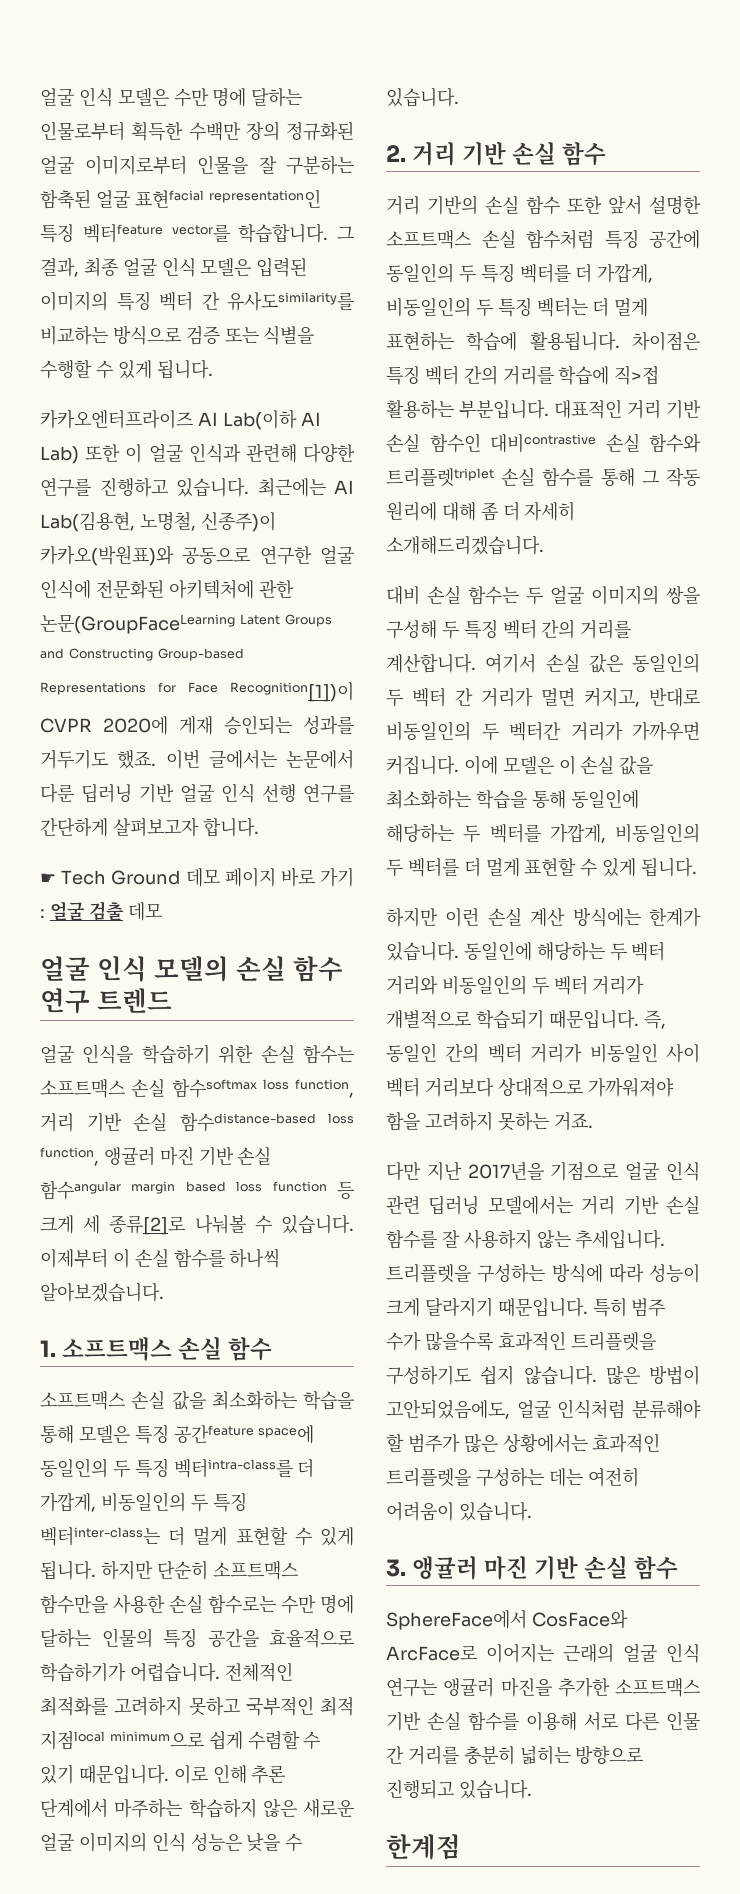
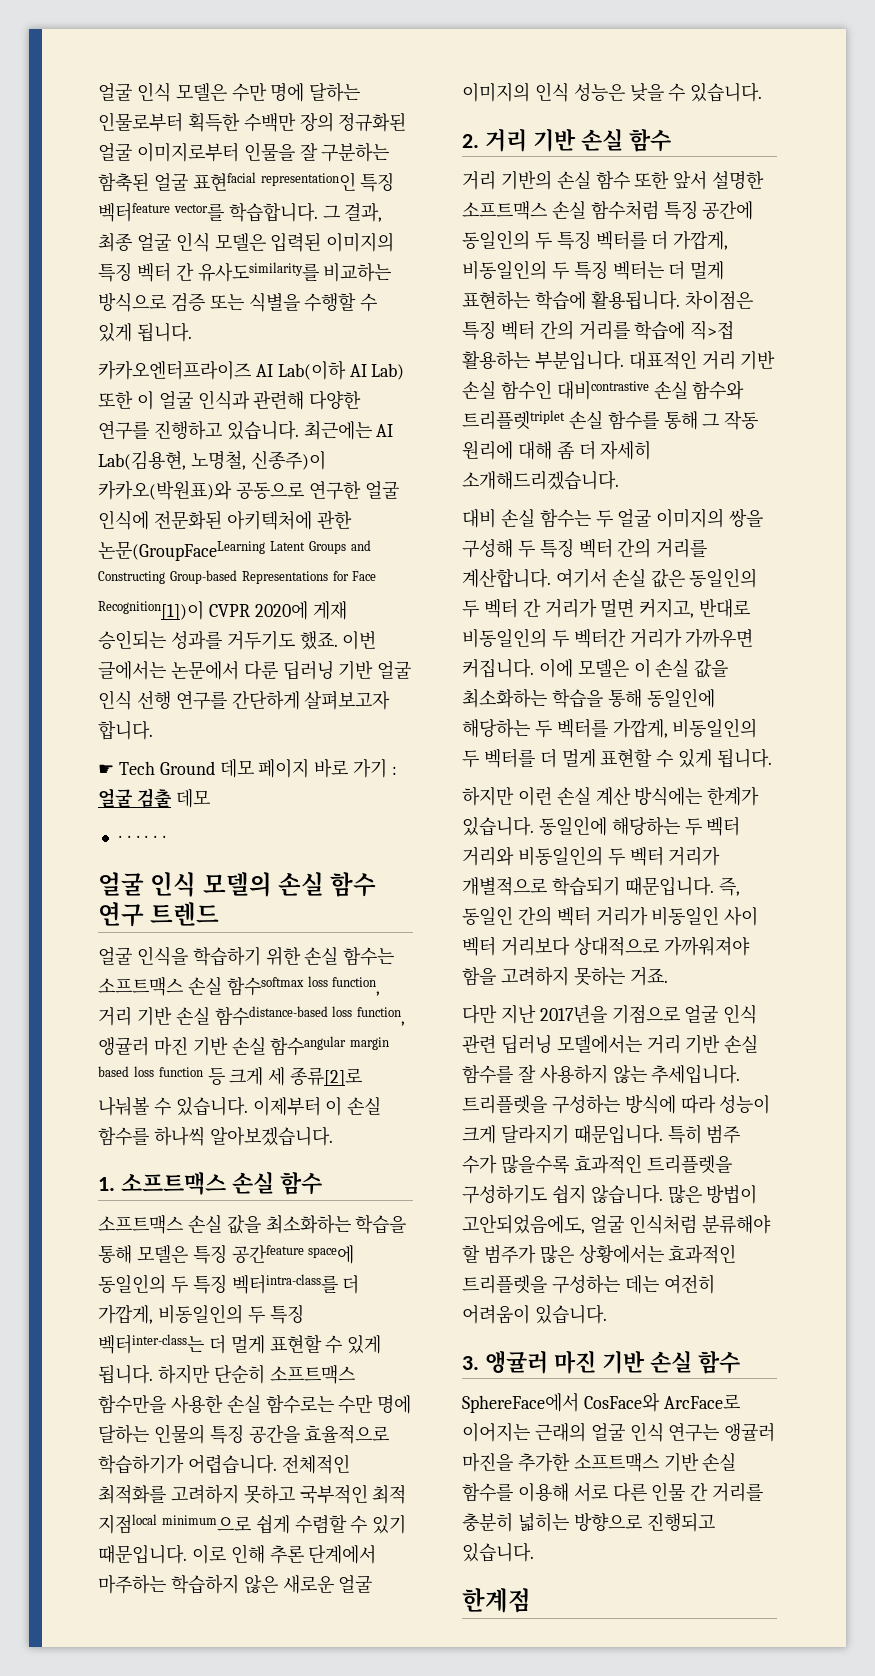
(162, 911) none -> [117,835,167,843] // ∙ ∙ ∙ ∙ ∙ ∙

